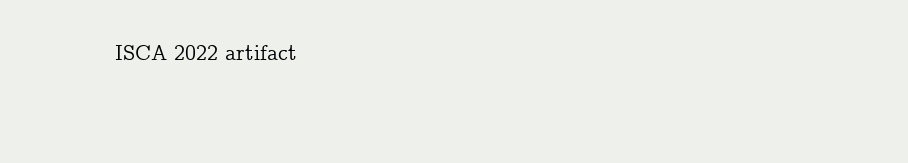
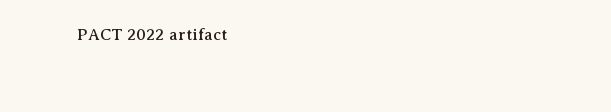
[115,45,167,60] ISCA -> [77,29,123,40] PACT

